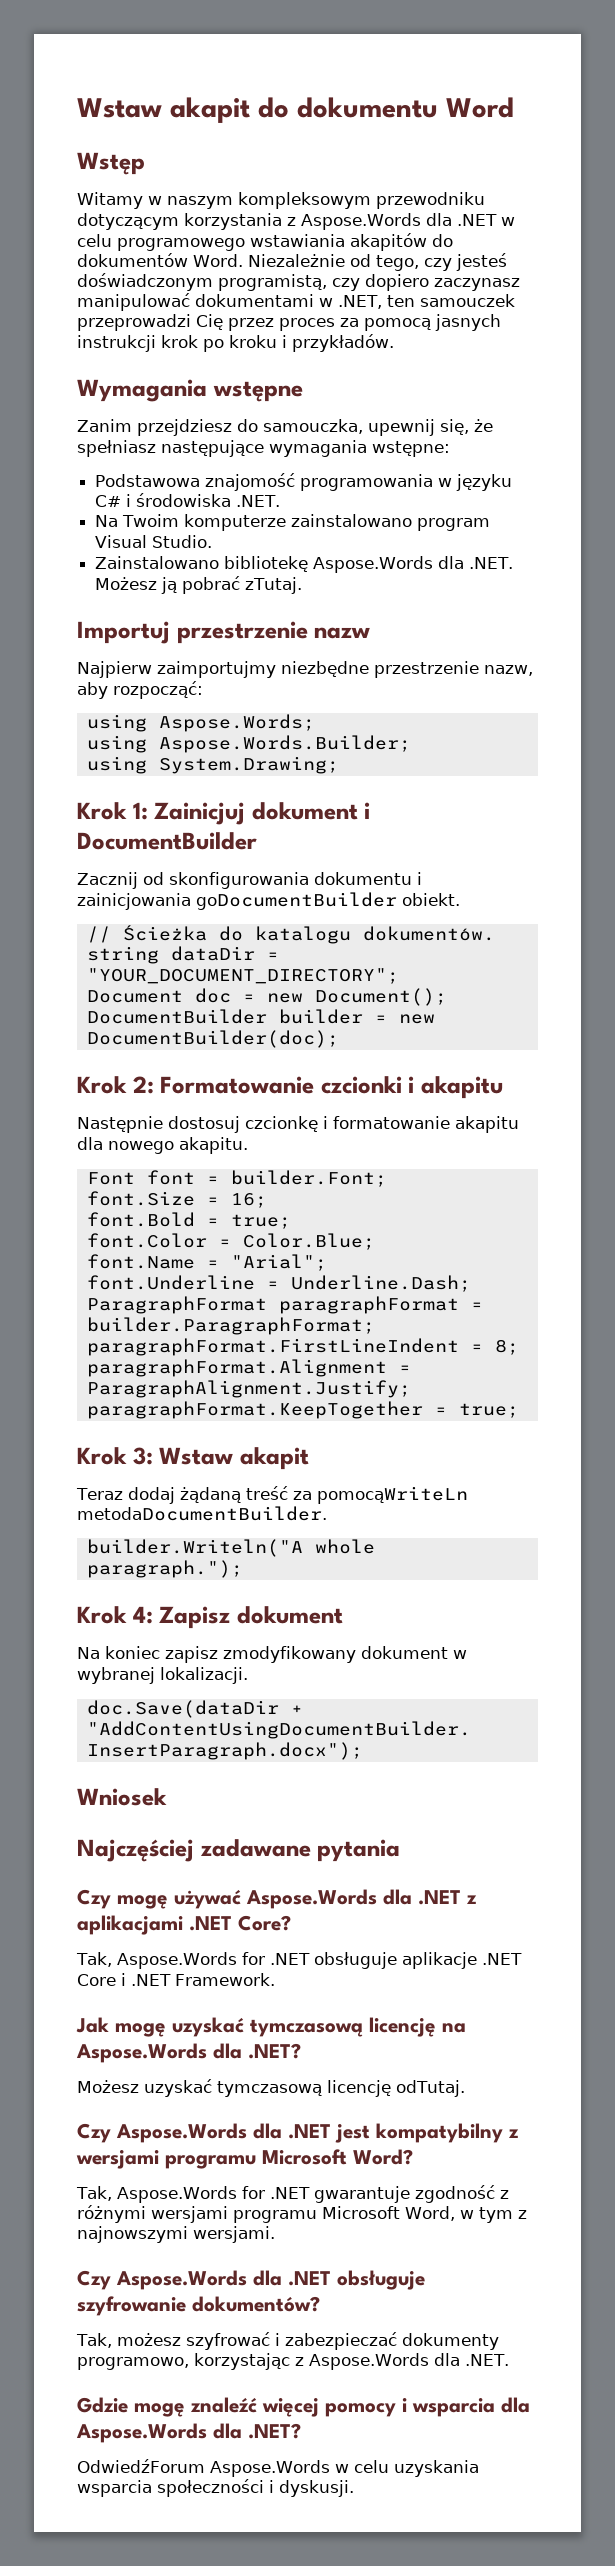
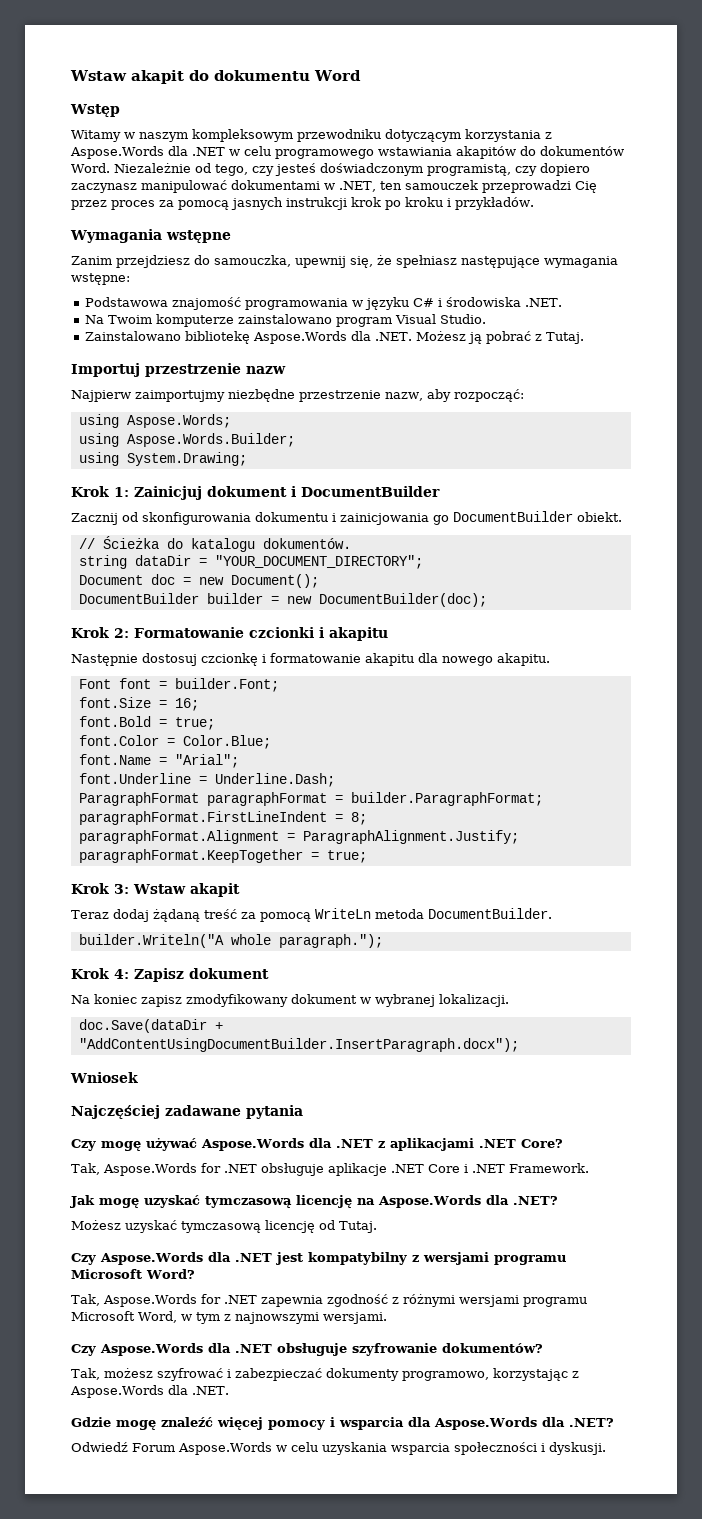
[245,577,303,594] zTutaj. -> [534,332,584,344] z Tutaj.
[196,892,397,910] goDocumentBuilder -> [433,511,573,525] go DocumentBuilder
[316,1486,468,1504] [77,1506,327,1521] pomocąWriteLn metodaDocumentBuilder. -> [260,908,552,922] pomocą WriteLn metoda DocumentBuilder.
[396,2080,465,2097] odTutaj. -> [319,1220,377,1233] od Tutaj.
[313,2186,410,2203] gwarantuje -> [261,1295,323,1307] zapewnia
[77,2459,205,2473] OdwiedźForum -> [71,1442,175,1452] Odwiedź Forum

